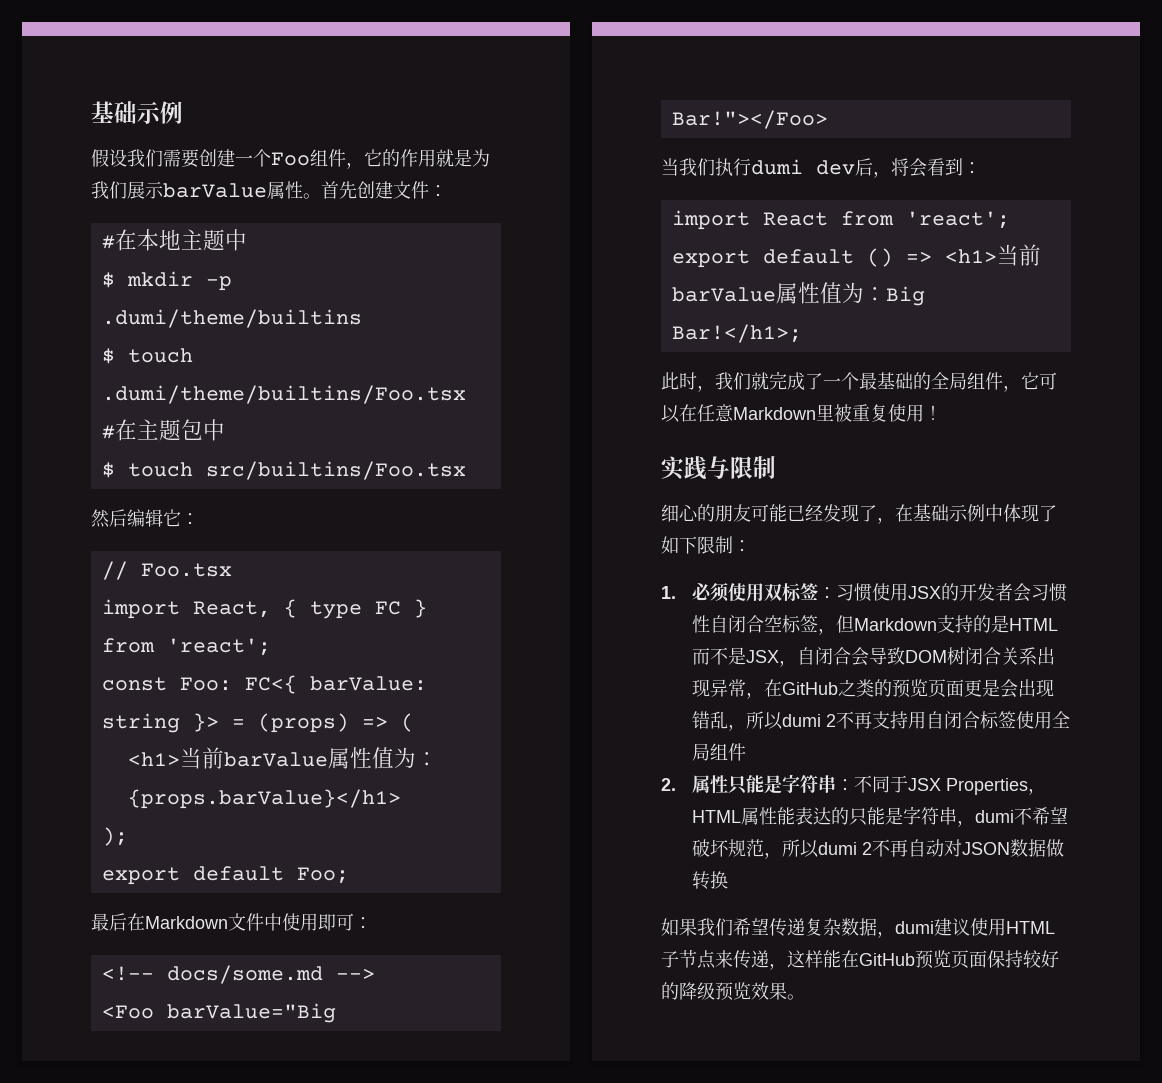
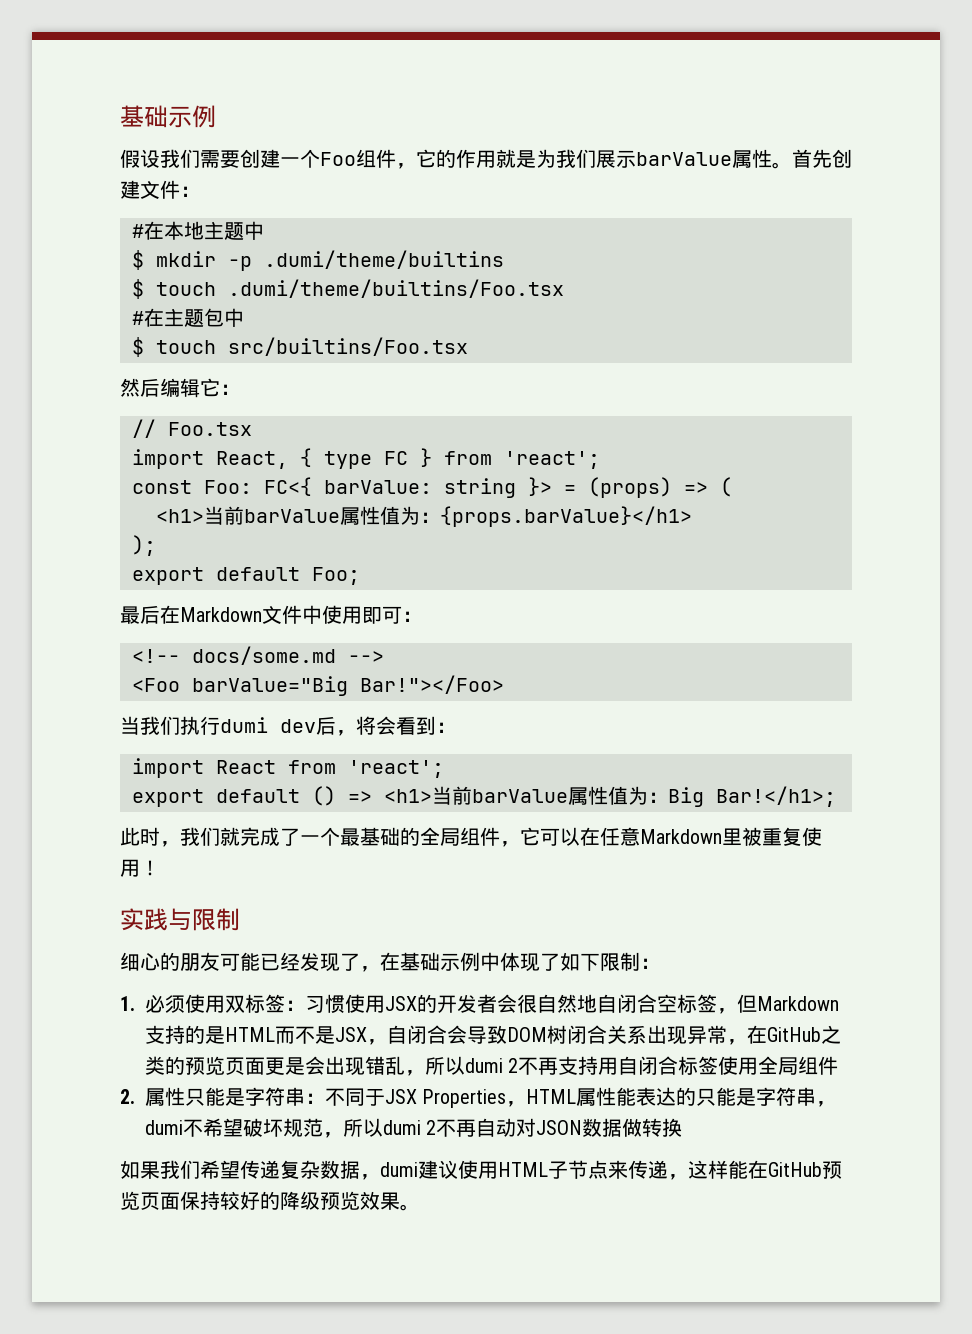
[1031,583,1068,602] [692,615,711,633] 习惯性 -> [517,994,597,1013] 很自然地

